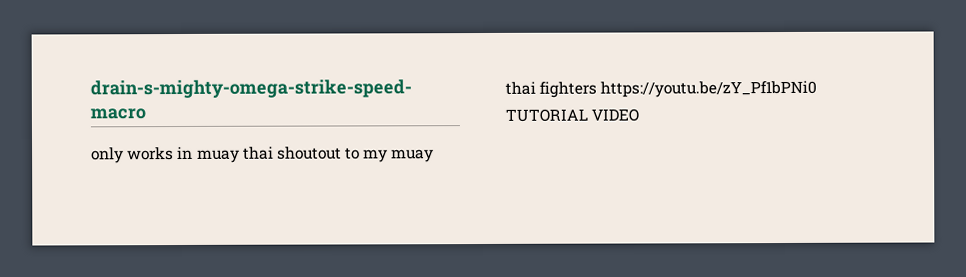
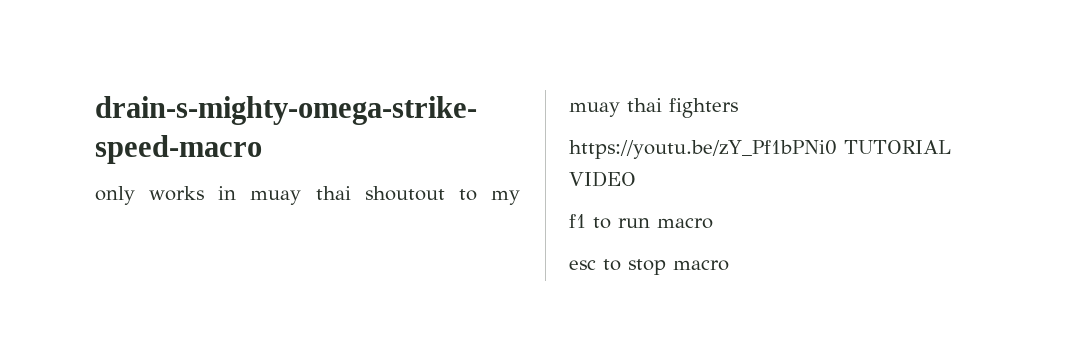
(598, 89) none -> (738, 108) //
(640, 115) none -> [569,214,713,229] [569,259,729,275] // f1 to run macro // esc to stop macro

